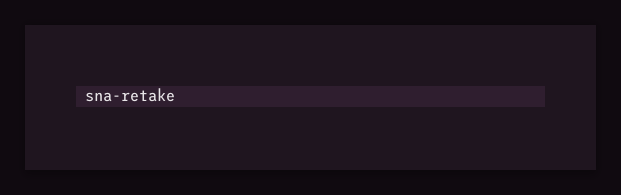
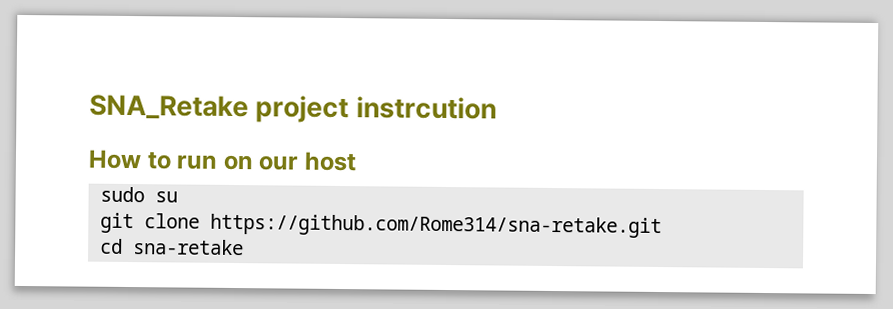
(85, 95) none -> [89,94,497,124] [88,149,358,172] [99,186,178,203] [99,212,662,239] [99,238,123,254] SNA_Retake project instrcution // How to run on our host // sudo su // git clone https://github.com/Rome314/sna-retake.git // cd

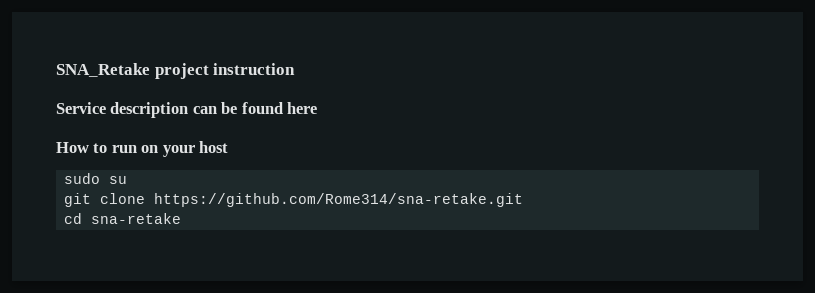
[355,96,497,120] instrcution -> [213,63,296,75] [56,102,318,118] instruction // Service description can be found here
[258,155,299,171] our -> [162,145,195,157] your

